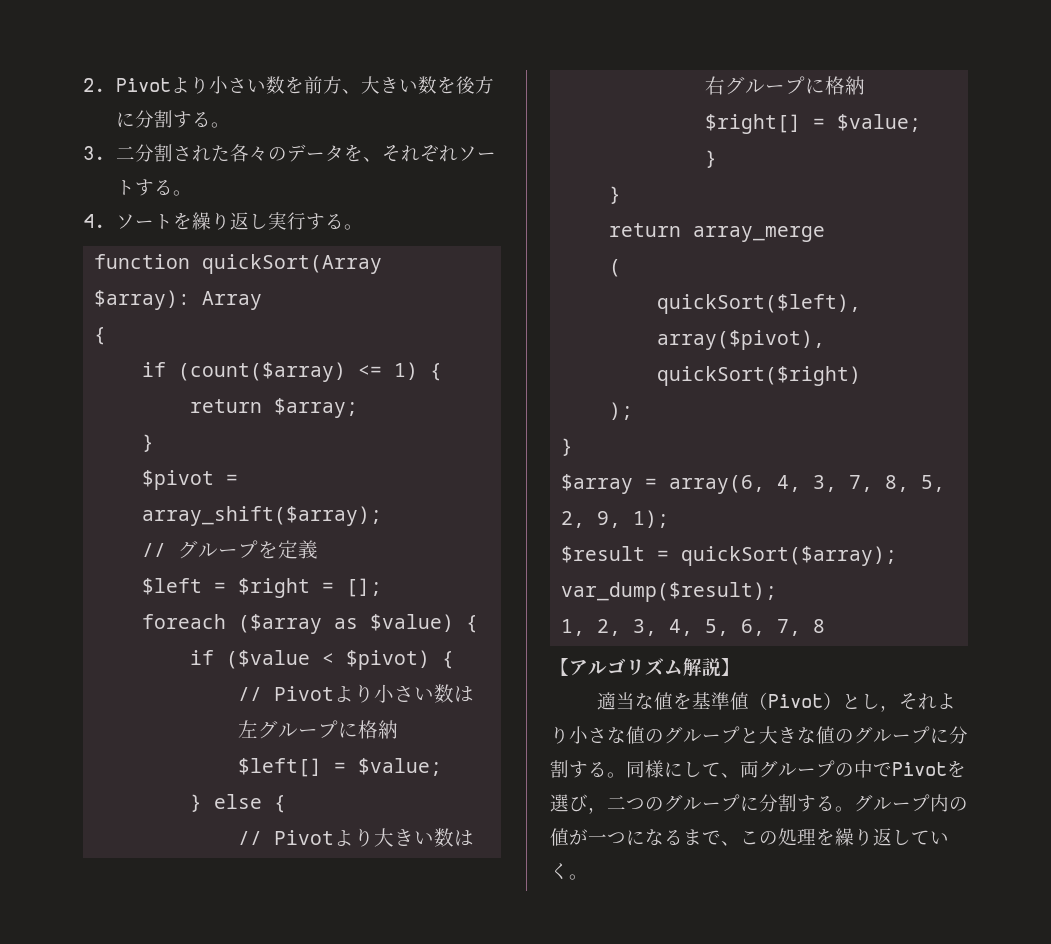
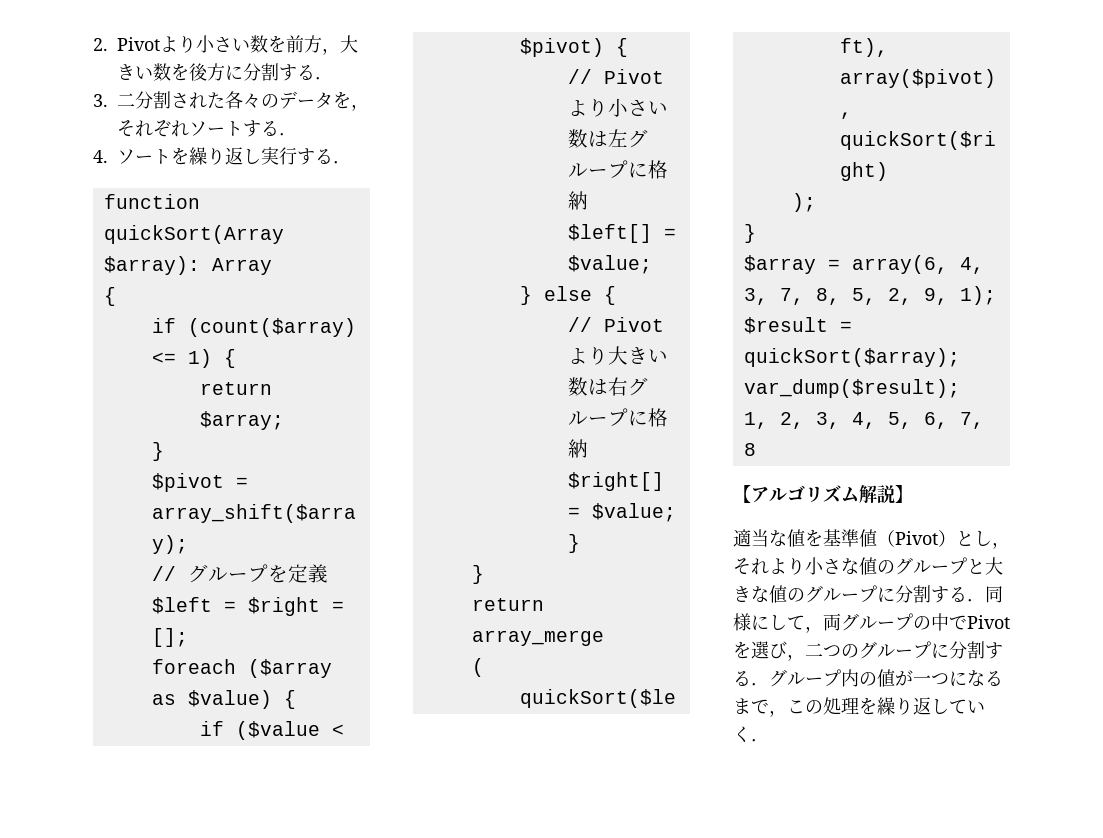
[342,89,362,94] 、 -> [322,48,340,55] ，
[211,122,231,128] 。 -> [315,77,333,80] ．
[363,157,383,162] 、 -> [351,104,369,111] ，
[173,190,193,196] 。 -> [279,133,297,136] ．
[344,224,364,230] 。 -> [333,161,351,164] ．
[607,772,626,778] 。 -> [967,599,985,602] ．
[721,773,740,778] 、 -> [805,626,823,633] ，
[835,806,854,812] 。 -> [751,683,769,686] ．
[721,841,740,846] 、 -> [769,710,787,717] ，
[569,874,588,880] 。 -> [751,739,769,742] ．

